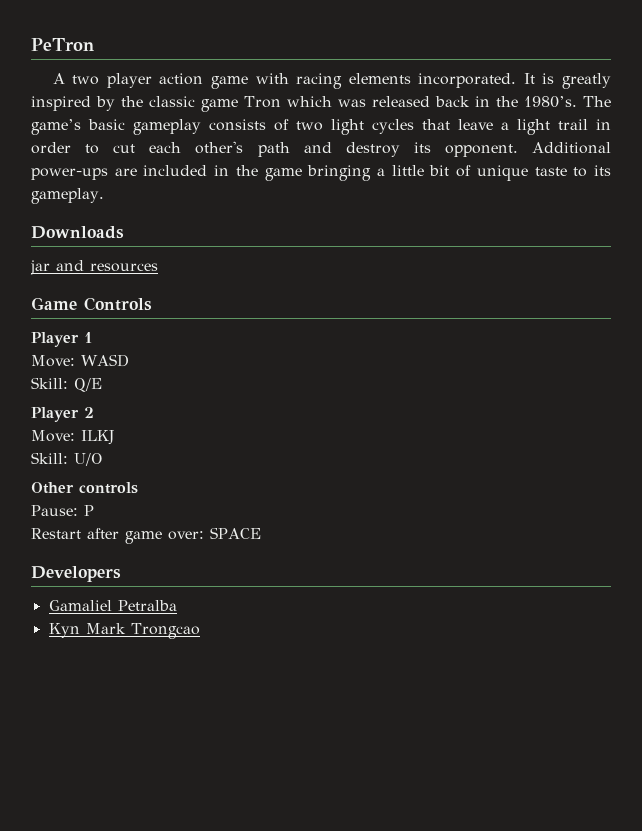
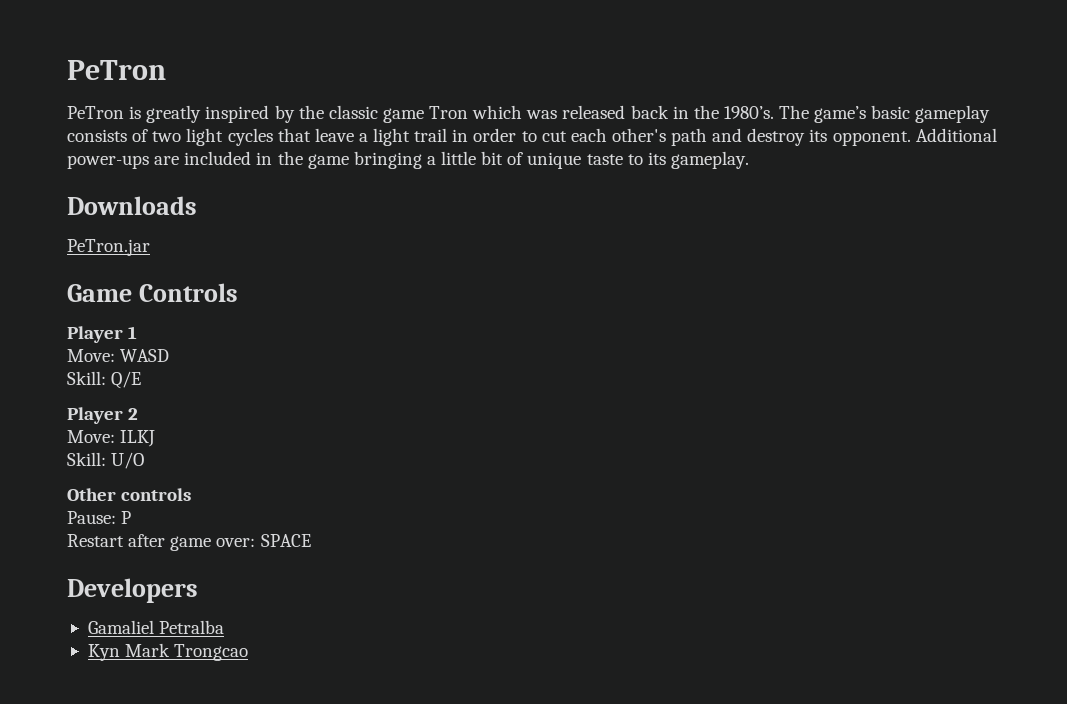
[52,73,535,89] A two player action game with racing elements incorporated. It -> [67,106,124,119] PeTron
[30,260,158,275] jar and resources -> [67,239,150,256] PeTron.jar

